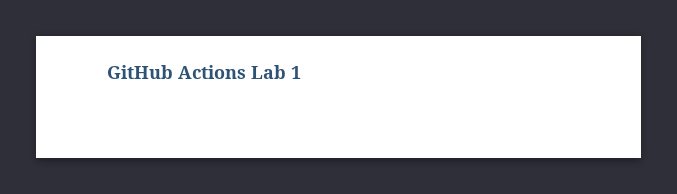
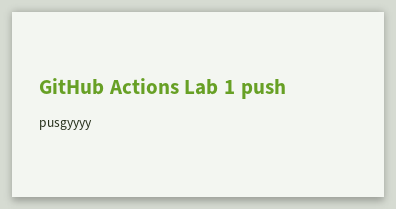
(301, 72) none -> [240,79,286,99] [39,120,92,130] push // pusgyyyy

